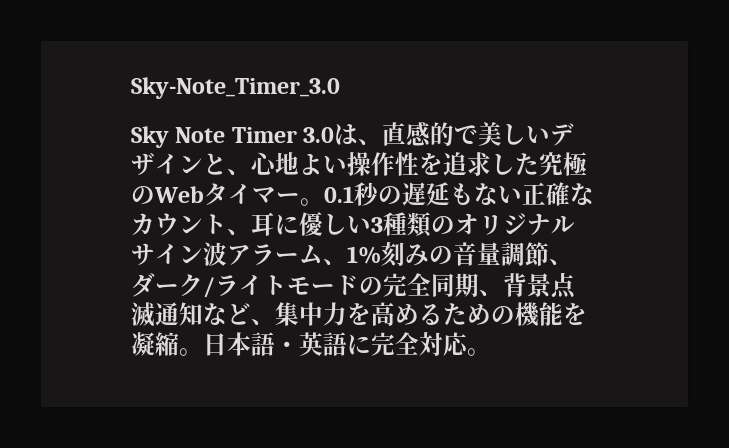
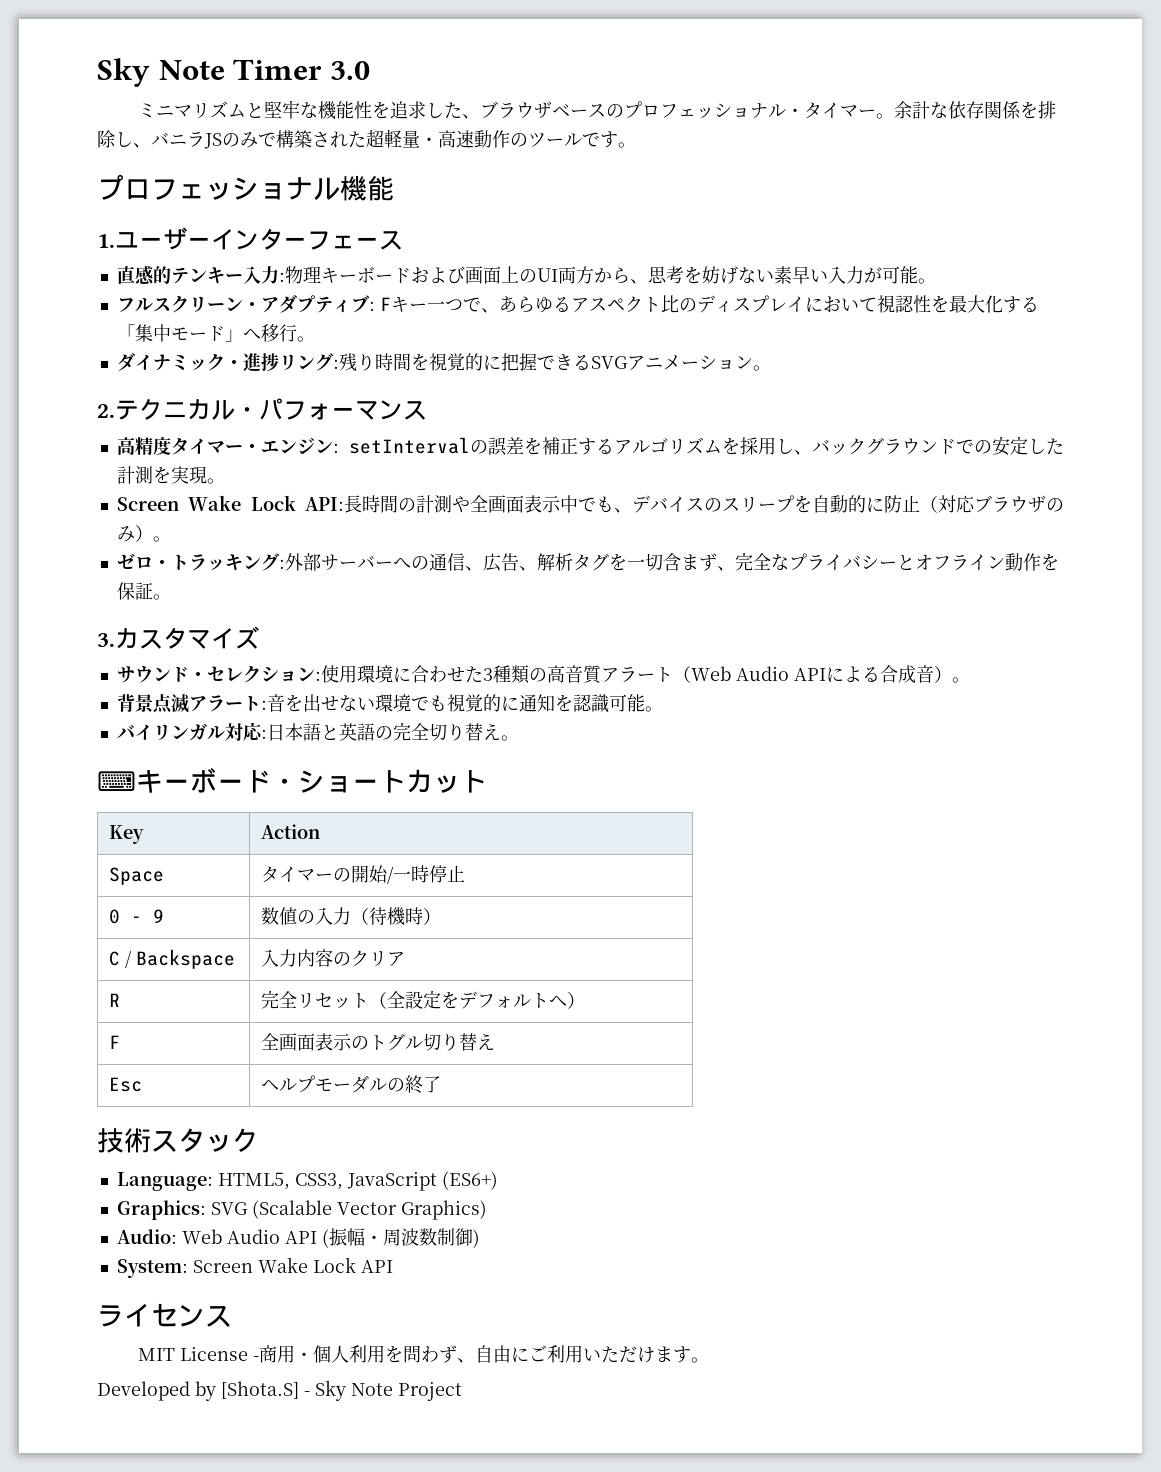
[131,77,340,99] Sky-Note_Timer_3.0 // -> (97, 72) none
[334,122,575,147] [131,152,587,176] [131,182,594,206] [131,212,575,237] [131,242,573,267] [131,272,576,299] [131,302,587,327] [131,332,491,356] は、直感的で美しいデザインと、心地よい操作性を追求した究極のWebタイマー。0.1秒の遅延もない正確なカウント、耳に優しい3種類のオリジナルサイン波アラーム、1%刻みの音量調節、ダーク/ライトモードの完全同期、背景点滅通知など、集中力を高めるための機能を凝縮。日本語・英語に完全対応。 -> [137,100,1056,120] [97,129,636,149] [97,174,394,201] [97,227,403,250] [116,265,936,285] [116,295,1039,313] [116,324,315,342] [116,353,771,372] [97,398,427,420] [116,436,1064,456] [116,466,225,484] [116,495,1064,513] [116,525,171,542] [116,552,1059,572] [116,582,171,600] [97,626,259,649] [116,665,970,684] [116,694,663,714] [116,722,519,741] [97,768,487,793] [108,825,144,844] [260,824,320,839] [108,867,164,885] [260,865,465,884] [108,909,164,924] [260,907,441,926] [108,949,235,969] [260,949,405,967] [108,993,120,1007] [260,990,585,1009] [108,1035,120,1049] [260,1033,495,1051] [108,1077,142,1092] [260,1075,441,1094] [97,1128,259,1153] [116,1171,498,1191] [116,1200,487,1220] [116,1228,480,1248] [116,1257,393,1278] [97,1303,232,1327] [137,1345,709,1363] [97,1380,462,1401] // ミニマリズムと堅牢な機能性を追求した、ブラウザベースのプロフェッショナル・タイマー。余計な依存関係を排除し、バニラJSのみで構築された超軽量・高速動作のツールです。 // プロフェッショナル機能 // 1.ユーザーインターフェース // 直感的テンキー入力:物理キーボードおよび画面上のUI両方から、思考を妨げない素早い入力が可能。 // フルスクリーン・アダプティブ: Fキー一つで、あらゆるアスペクト比のディスプレイにおいて視認性を最大化する「集中モード」へ移行。 // ダイナミック・進捗リング:残り時間を視覚的に把握できるSVGアニメーション。 // 2.テクニカル・パフォーマンス // 高精度タイマー・エンジン: setIntervalの誤差を補正するアルゴリズムを採用し、バックグラウンドでの安定した計測を実現。 // Screen Wake Lock API:長時間の計測や全画面表示中でも、デバイスのスリープを自動的に防止（対応ブラウザのみ）。 // ゼロ・トラッキング:外部サーバーへの通信、広告、解析タグを一切含まず、完全なプライバシーとオフライン動作を保証。 // 3.カスタマイズ // サウンド・セレクション:使用環境に合わせた3種類の高音質アラート（Web Audio APIによる合成音）。 // 背景点滅アラート:音を出せない環境でも視覚的に通知を認識可能。 // バイリンガル対応:日本語と英語の完全切り替え。 // ⌨キーボード・ショートカット // Key | Action // Space | タイマーの開始/一時停止 // 0 - 9 | 数値の入力（待機時） // C / Backspace | 入力内容のクリア // R | 完全リセット（全設定をデフォルトへ） // F | 全画面表示のトグル切り替え // Esc | ヘルプモーダルの終了 // 技術スタック // Language: HTML5, CSS3, JavaScript (ES6+) // Graphics: SVG (Scalable Vector Graphics) // Audio: Web Audio API (振幅・周波数制御) // System: Screen Wake Lock API // ライセンス // MIT License -商用・個人利用を問わず、自由にご利用いただけます。 // Developed by [Shota.S] - Sky Note Project

